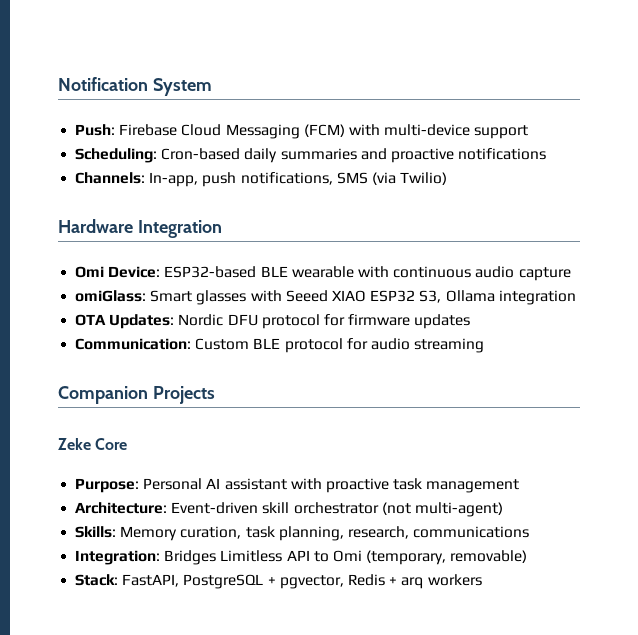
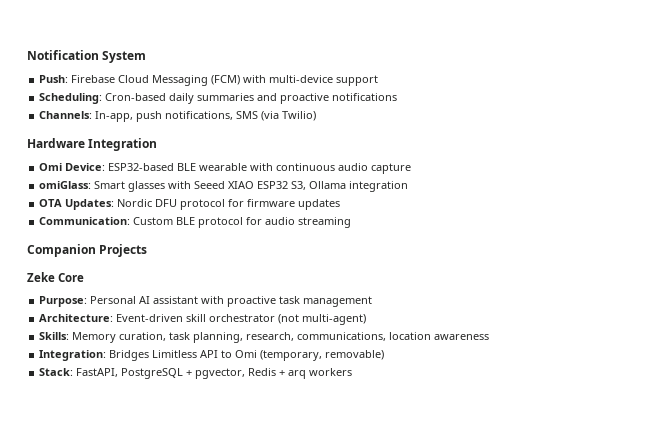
[413,526,530,538] communications -> [297,332,490,341] communications, location awareness

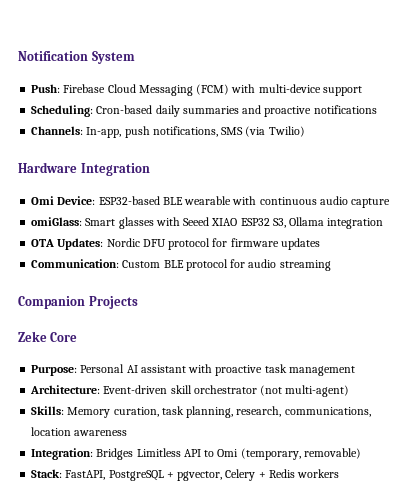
[248,368,307,379] Redis + arq -> [225,469,295,481] Celery + Redis

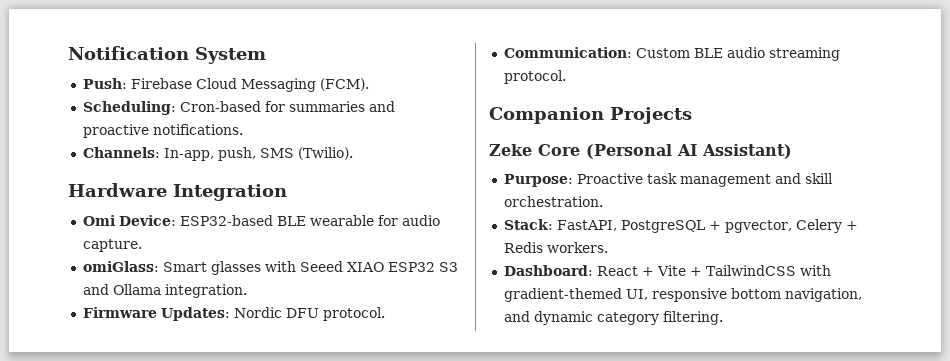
[196,84,362,96] (FCM) with multi-device support -> [319,78,369,91] (FCM).
[155,105,180,117] daily -> [264,101,285,112] for
[313,105,377,114] notifications -> [152,124,243,135] notifications.
[124,126,305,138] push notifications, SMS (via Twilio) -> [217,147,353,161] push, SMS (Twilio).
[232,196,391,208] with continuous audio capture -> [377,215,440,226] [82,239,142,252] for audio capture.
[272,217,384,229] [31,238,320,250] S3, Ollama integration // OTA Updates: Nordic DFU protocol for firmware updates -> [438,262,458,272] [82,284,247,298] [82,307,385,321] S3 and Ollama integration. // Firmware Updates: Nordic DFU protocol.
[185,259,246,271] protocol for -> (723, 53) none
(331, 265) none -> [503,70,566,84] protocol.
[31,364,355,376] [30,385,350,397] [31,406,371,418] [31,427,128,436] [31,448,361,460] // Purpose: Personal AI assistant with proactive task management // Architecture: Event-driven skill orchestrator (not multi-agent) // Skills: Memory curation, task planning, research, communications, location awareness // Integration: Bridges Limitless API to Omi (temporary, removable) -> [586,144,792,159] [503,173,833,187] [503,196,603,207] (Personal AI Assistant) // Purpose: Proactive task management and skill orchestration.
[297,469,340,478] workers -> [546,242,608,253] [503,265,831,276] [503,288,862,302] [503,311,723,325] workers. // Dashboard: React + Vite + TailwindCSS with gradient-themed UI, responsive bottom navigation, and dynamic category filtering.

